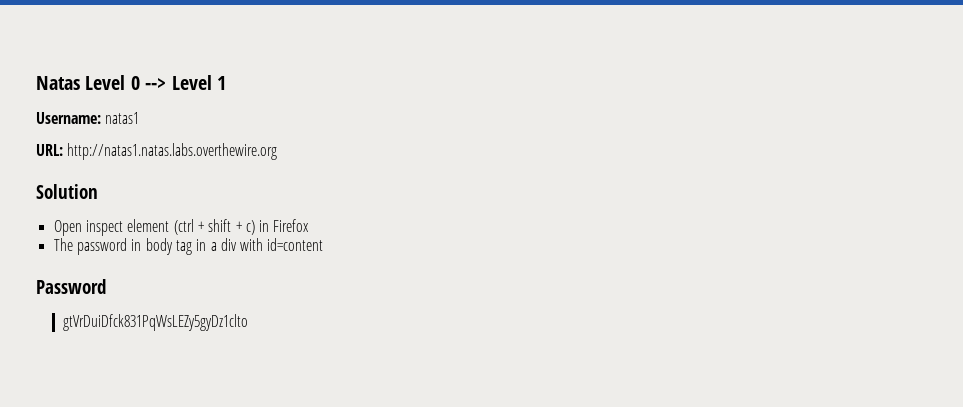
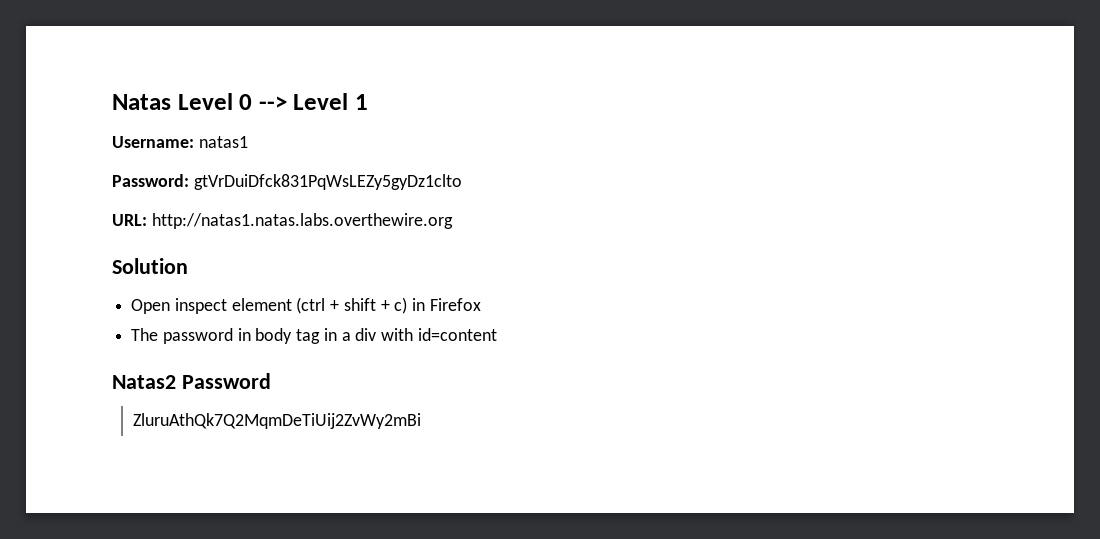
(140, 118) none -> [112,174,462,190] // Password: gtVrDuiDfck831PqWsLEZy5gyDz1clto
(324, 244) none -> [112,375,176,389] Natas2
[63,314,249,331] gtVrDuiDfck831PqWsLEZy5gyDz1clto -> [132,413,421,429] ZluruAthQk7Q2MqmDeTiUij2ZvWy2mBi

